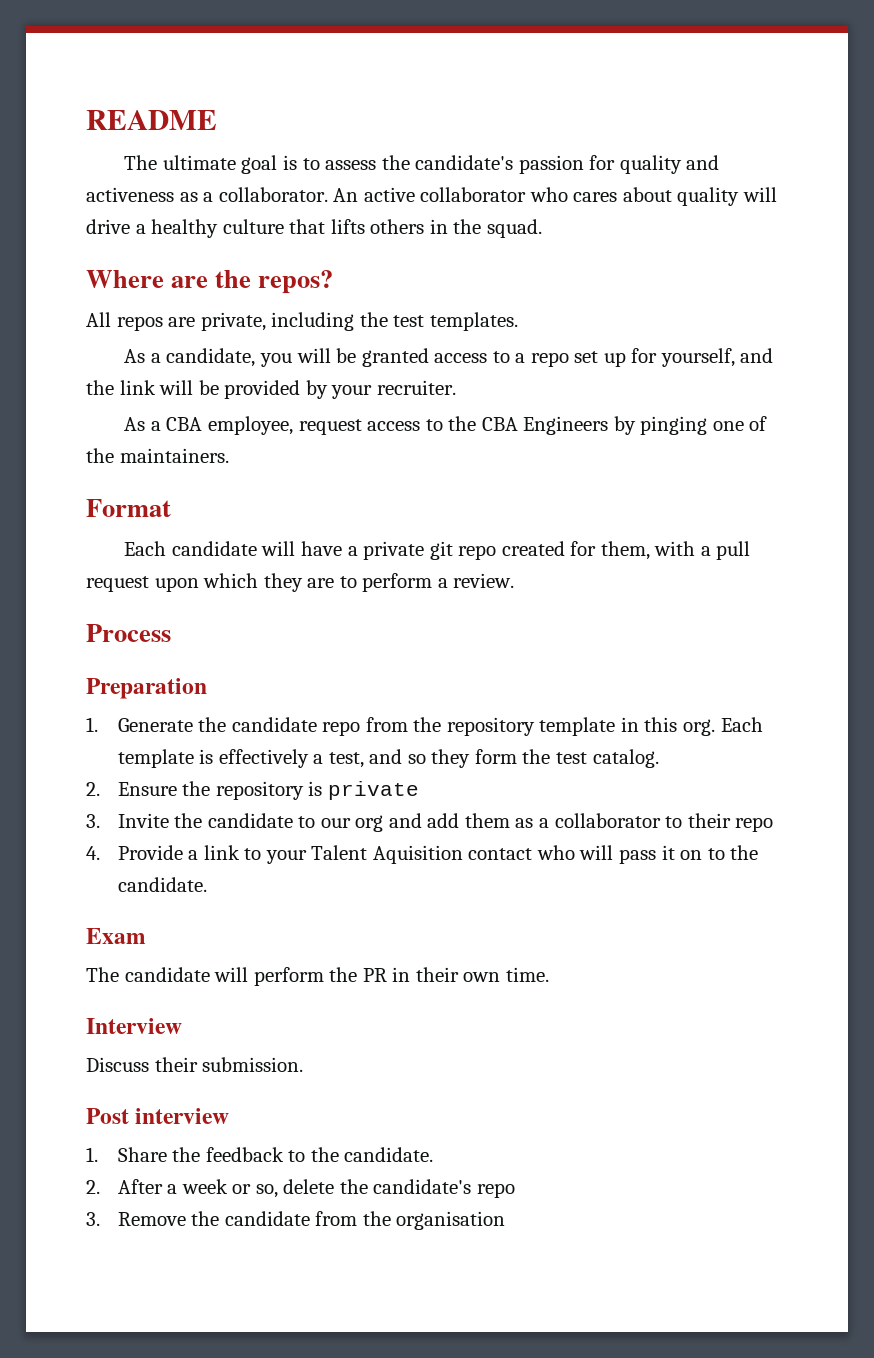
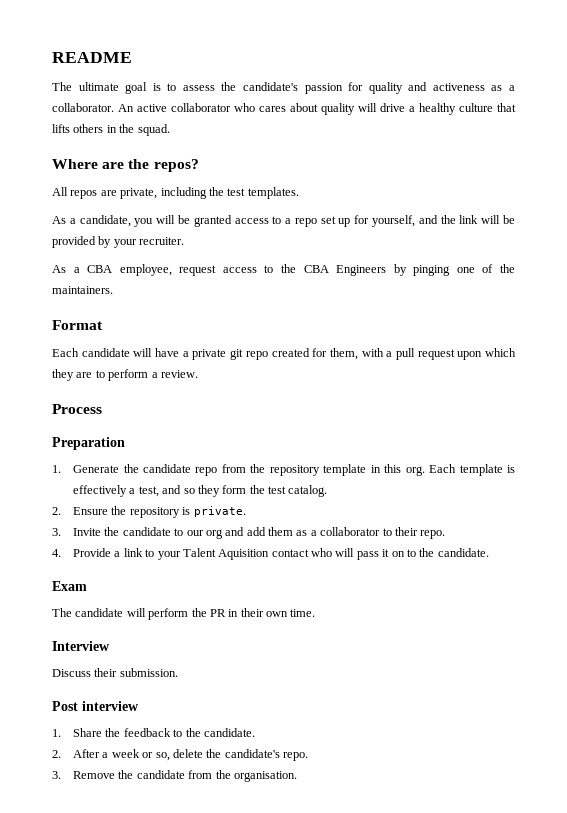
[327,781,419,800] private -> [193,506,246,517] private.
[735,817,774,832] repo -> [420,530,446,539] repo.
[476,1183,515,1198] repo -> [283,752,309,761] repo.
[396,1211,506,1230] organisation -> [233,771,297,782] organisation.

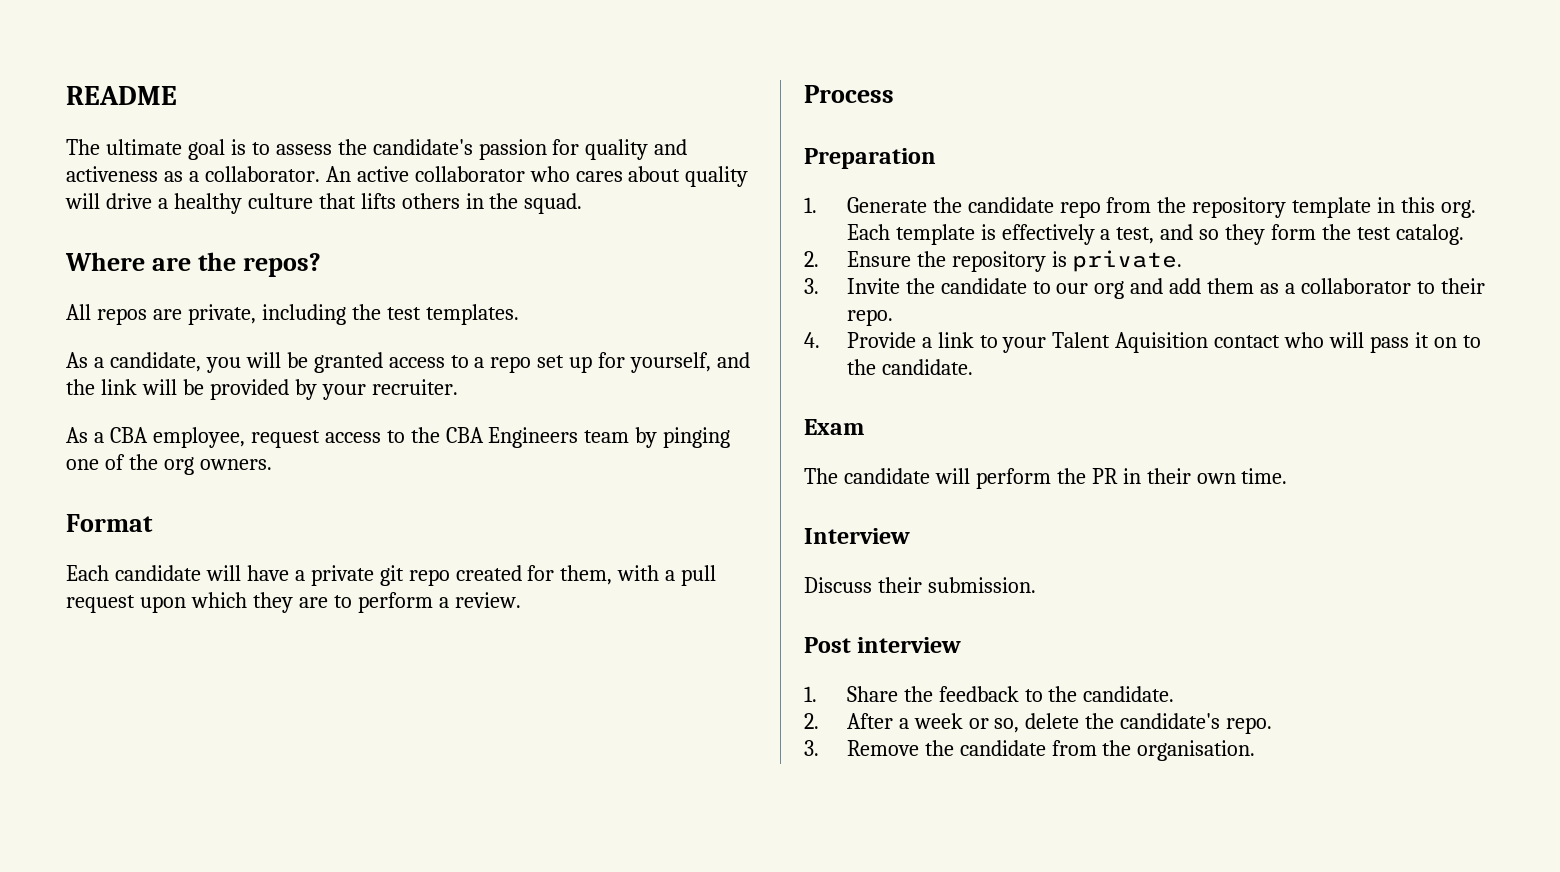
(387, 270) none -> [584,430,630,443] team
[52,286,113,294] maintainers. -> [163,457,272,475] org owners.

